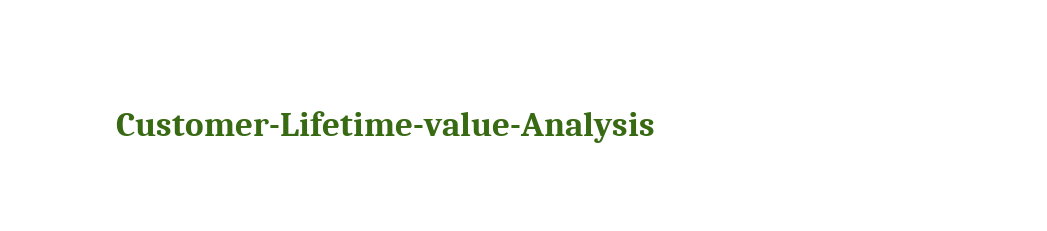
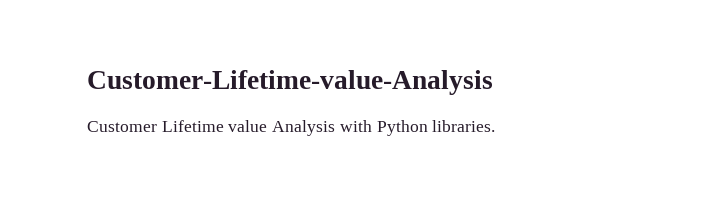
(655, 127) none -> [87,120,496,136] // Customer Lifetime value Analysis with Python libraries.

